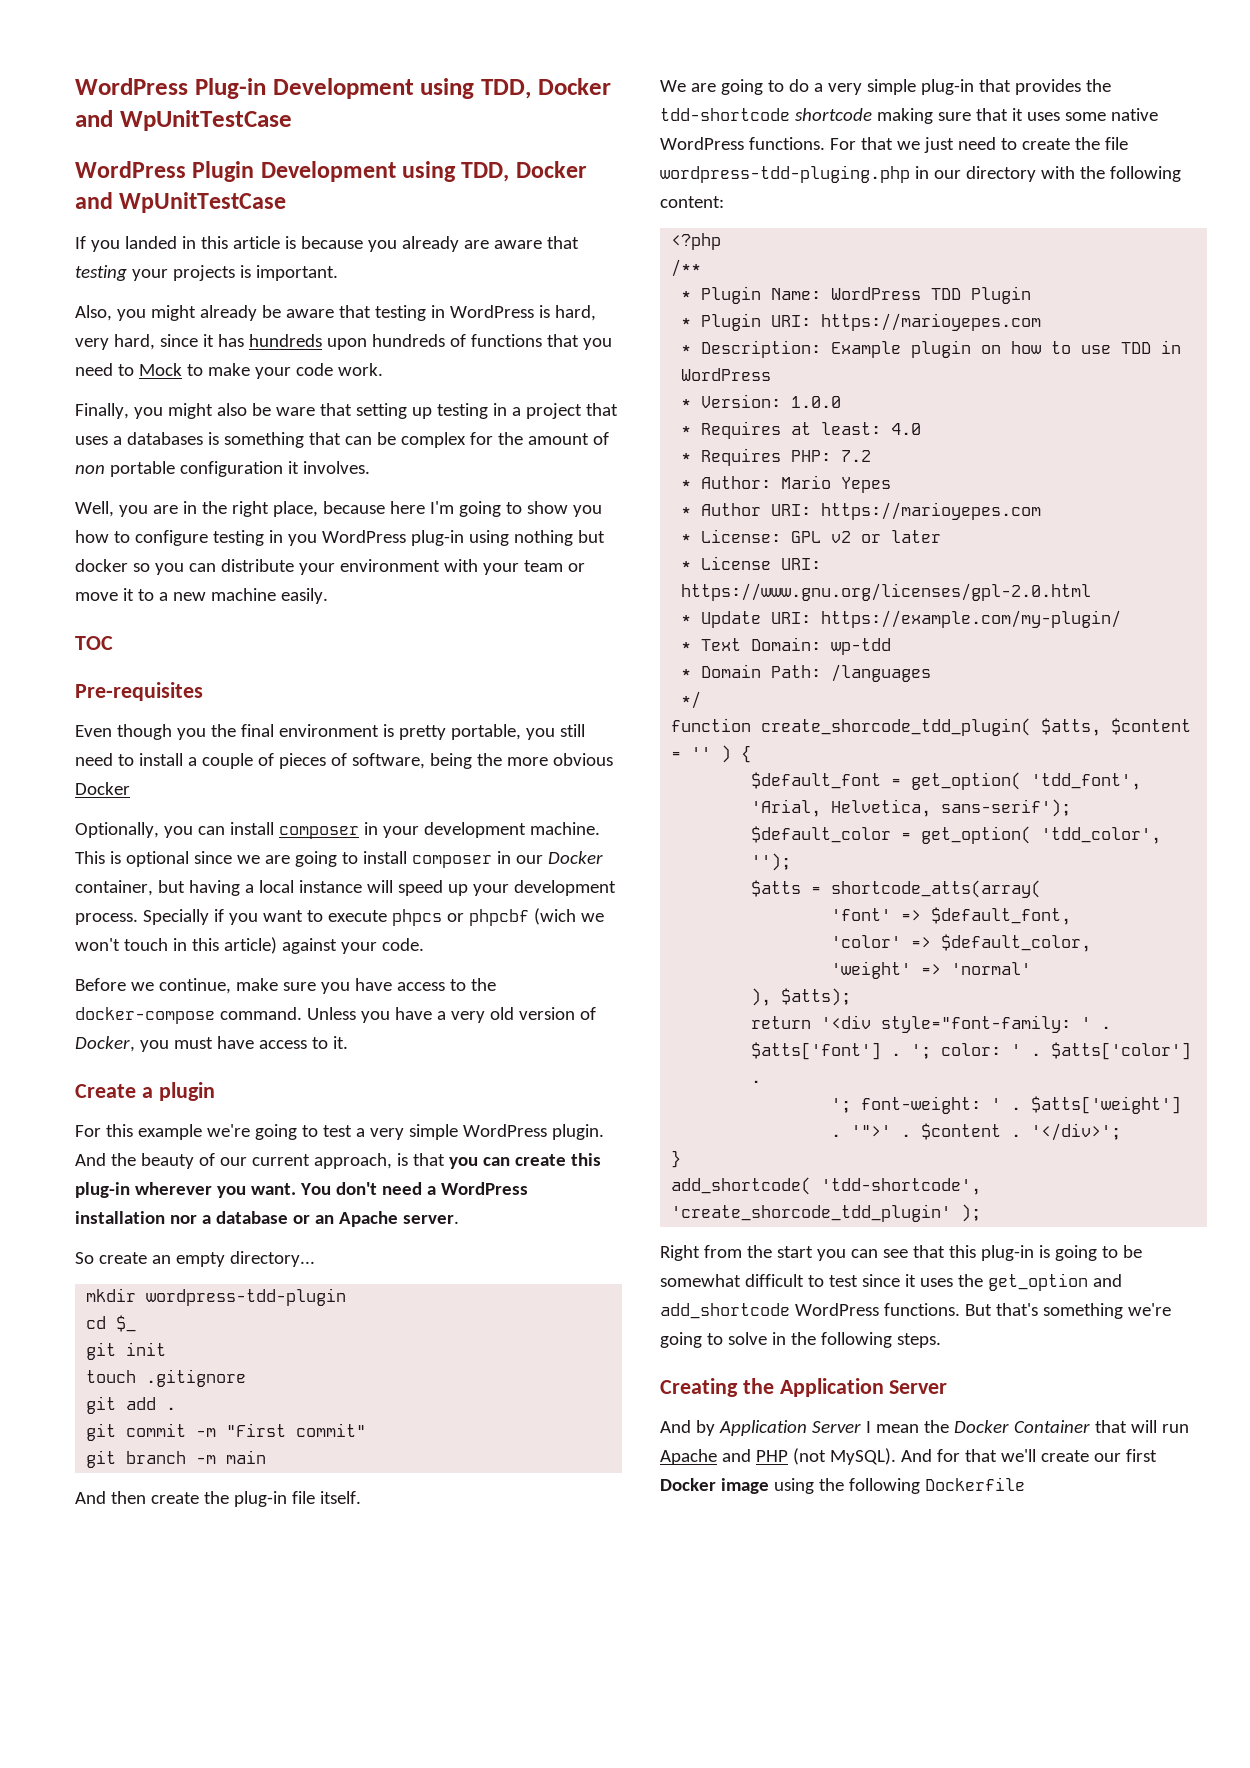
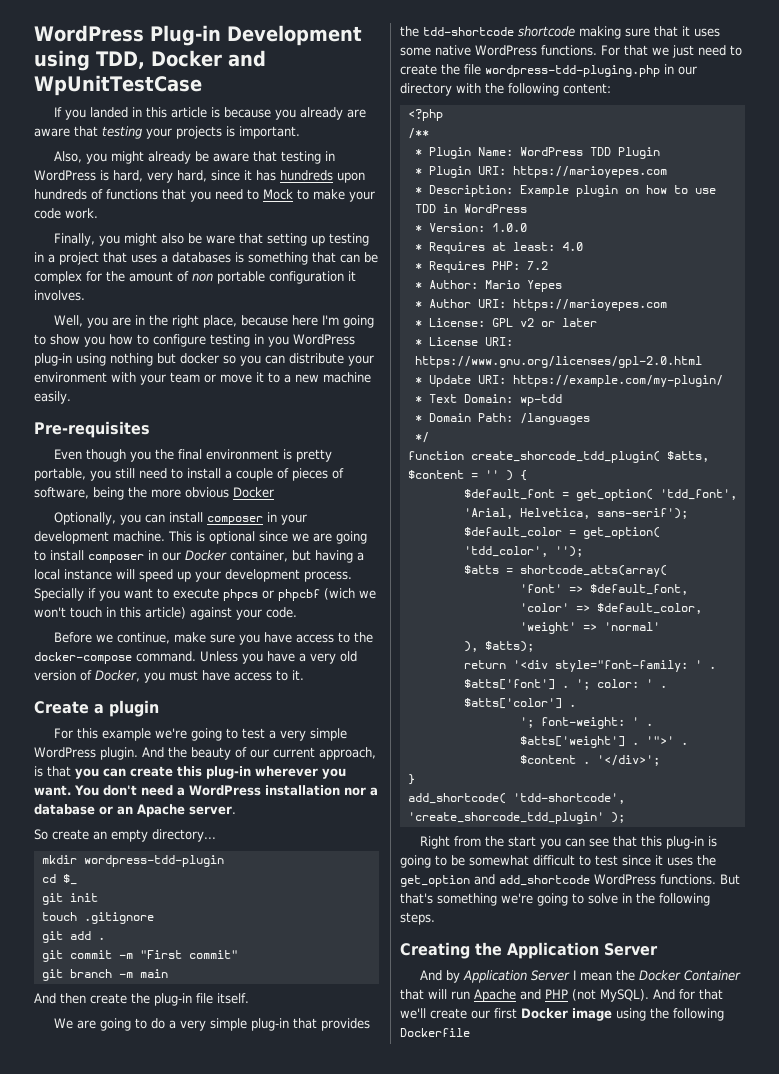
[75,161,587,182] [75,192,287,213] // WordPress Plugin Development using TDD, Docker and WpUnitTestCase -> (202, 85) none
[75,636,113,650] // TOC -> (71, 397) none

